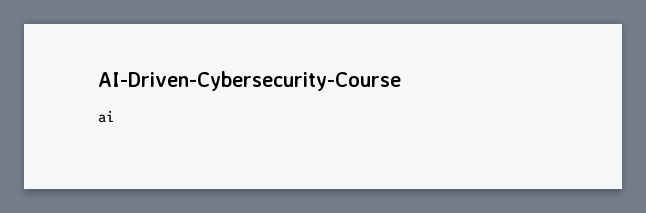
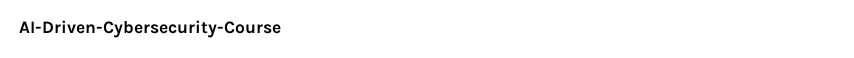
[98,110,114,123] // ai -> (281, 29) none

